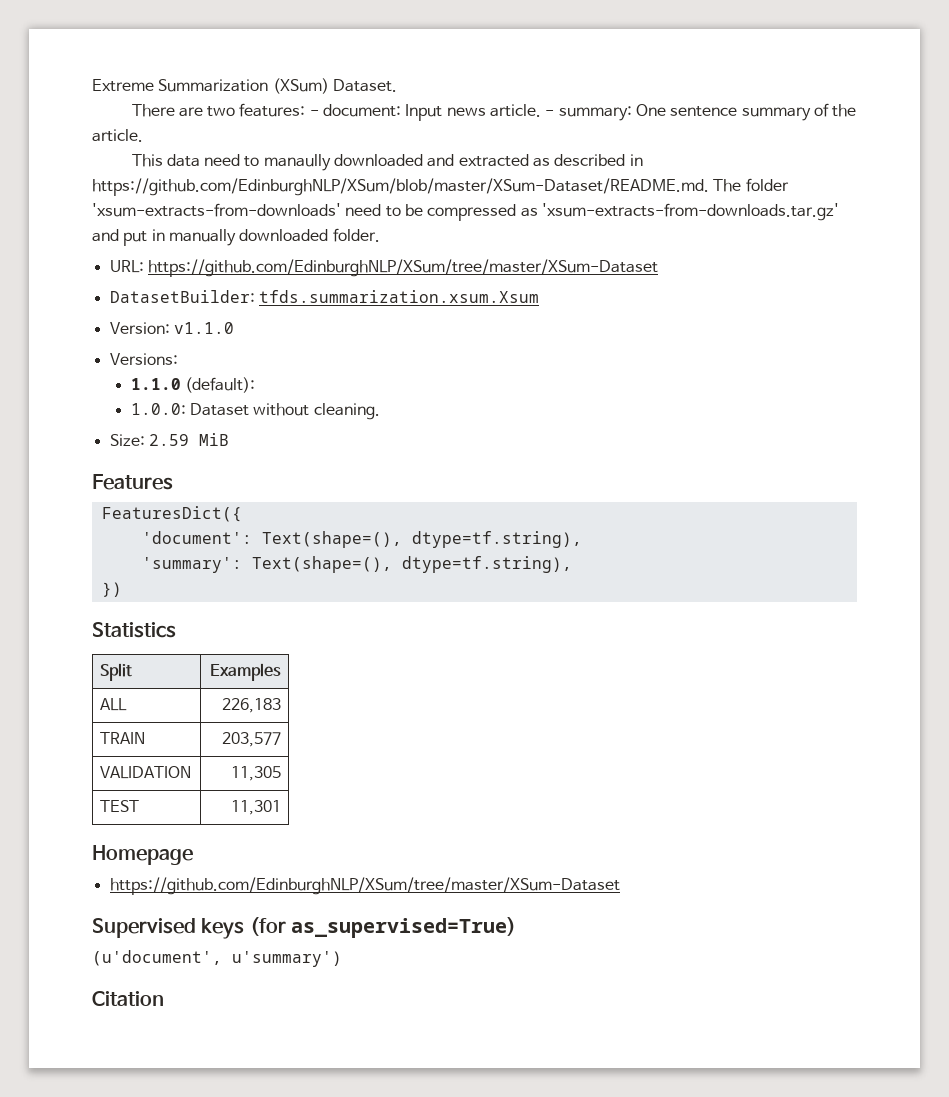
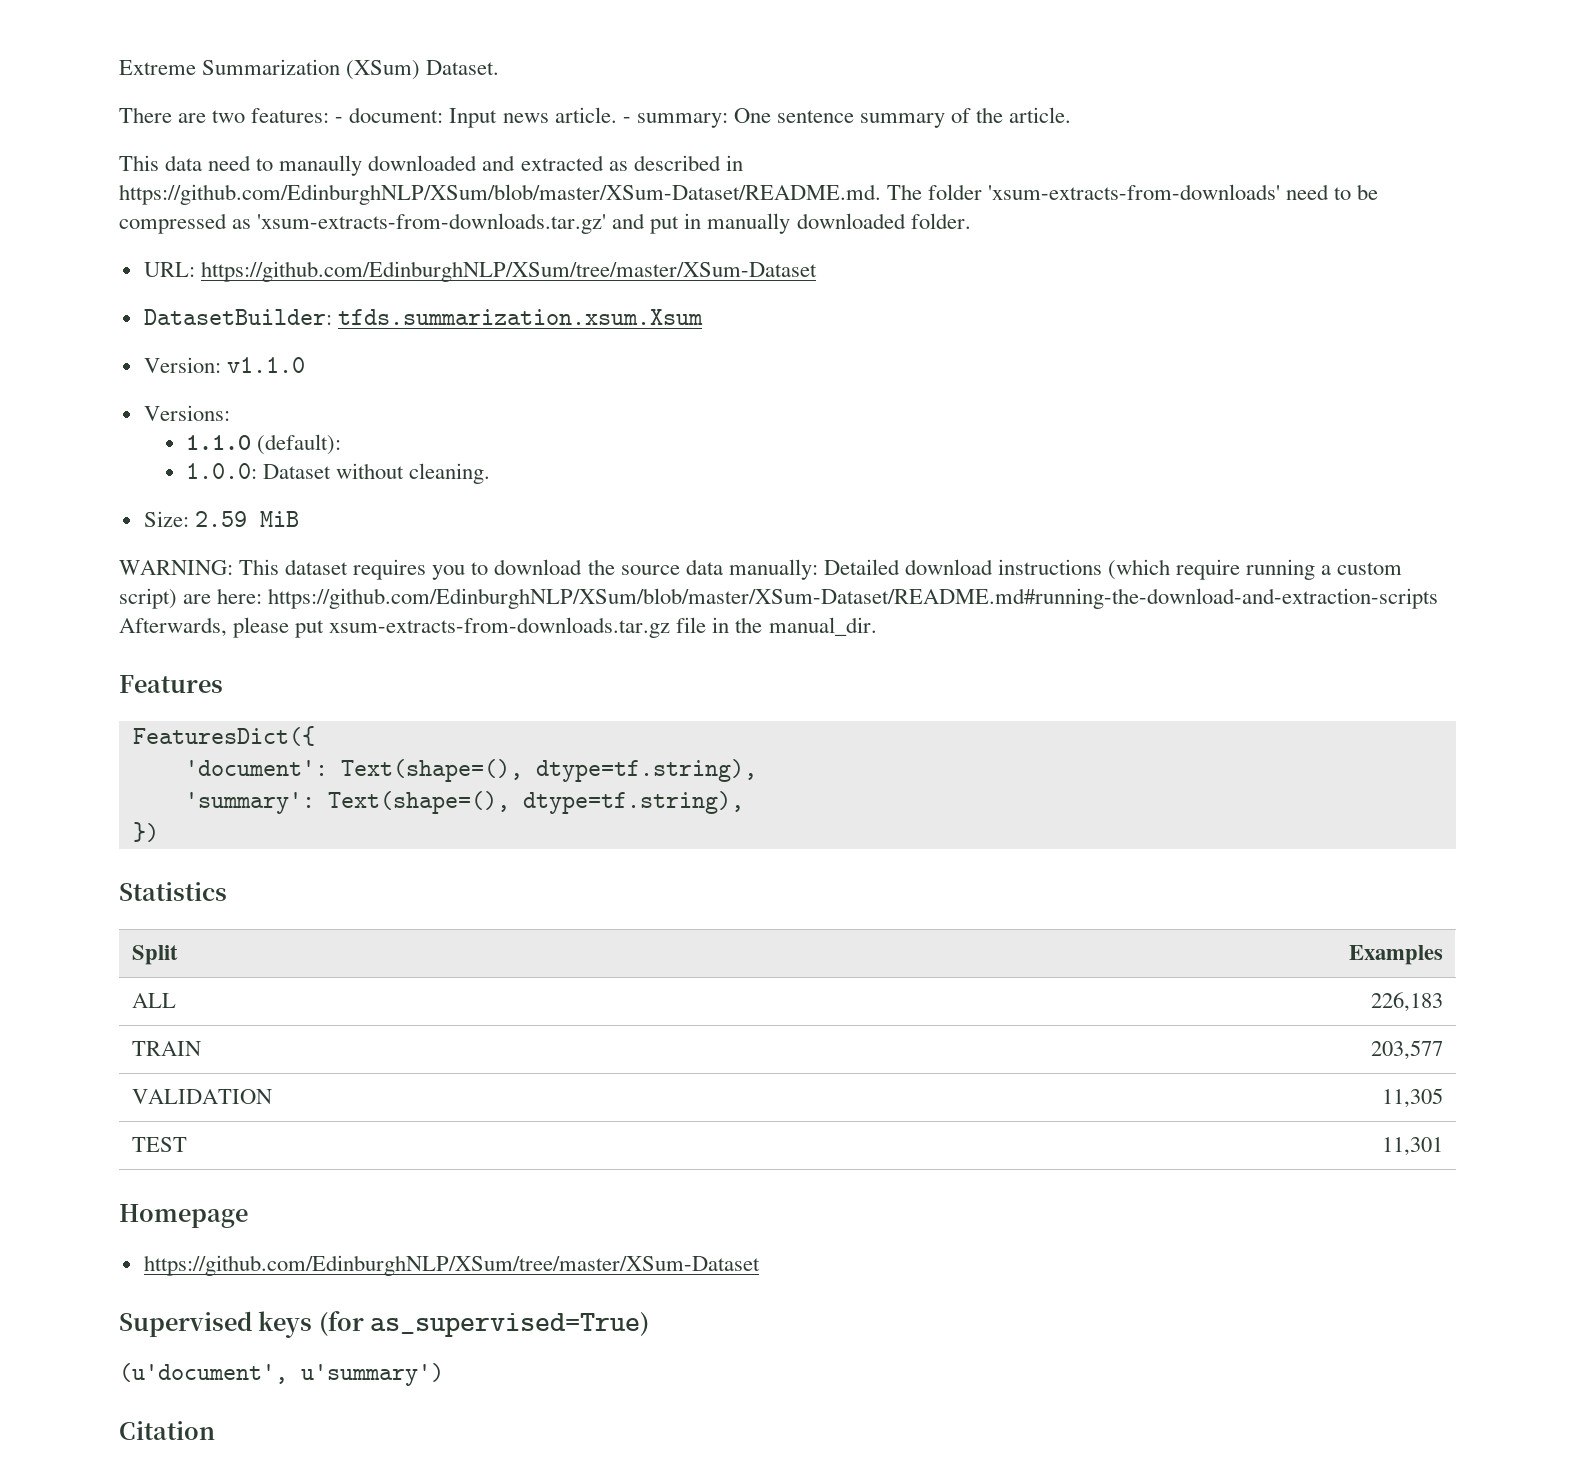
(229, 439) none -> [119,559,1403,580] [119,588,1439,609] [119,617,877,638] // WARNING: This dataset requires you to download the source data manually: Detailed download instructions (which require running a custom script) are here: https://github.com/EdinburghNLP/XSum/blob/master/XSum-Dataset/README.md#running-the-download-and-extraction-scripts Afterwards, please put xsum-extracts-from-downloads.tar.gz file in the manual_dir.

